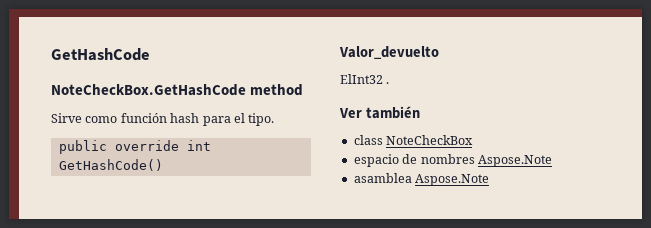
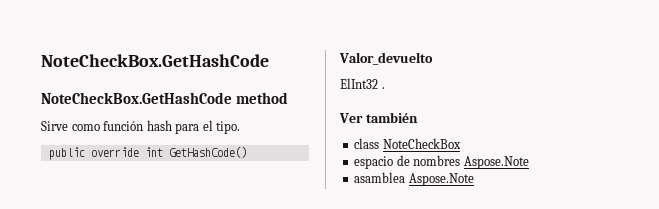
[51,48,150,61] GetHashCode -> [41,54,269,67] NoteCheckBox.GetHashCode

